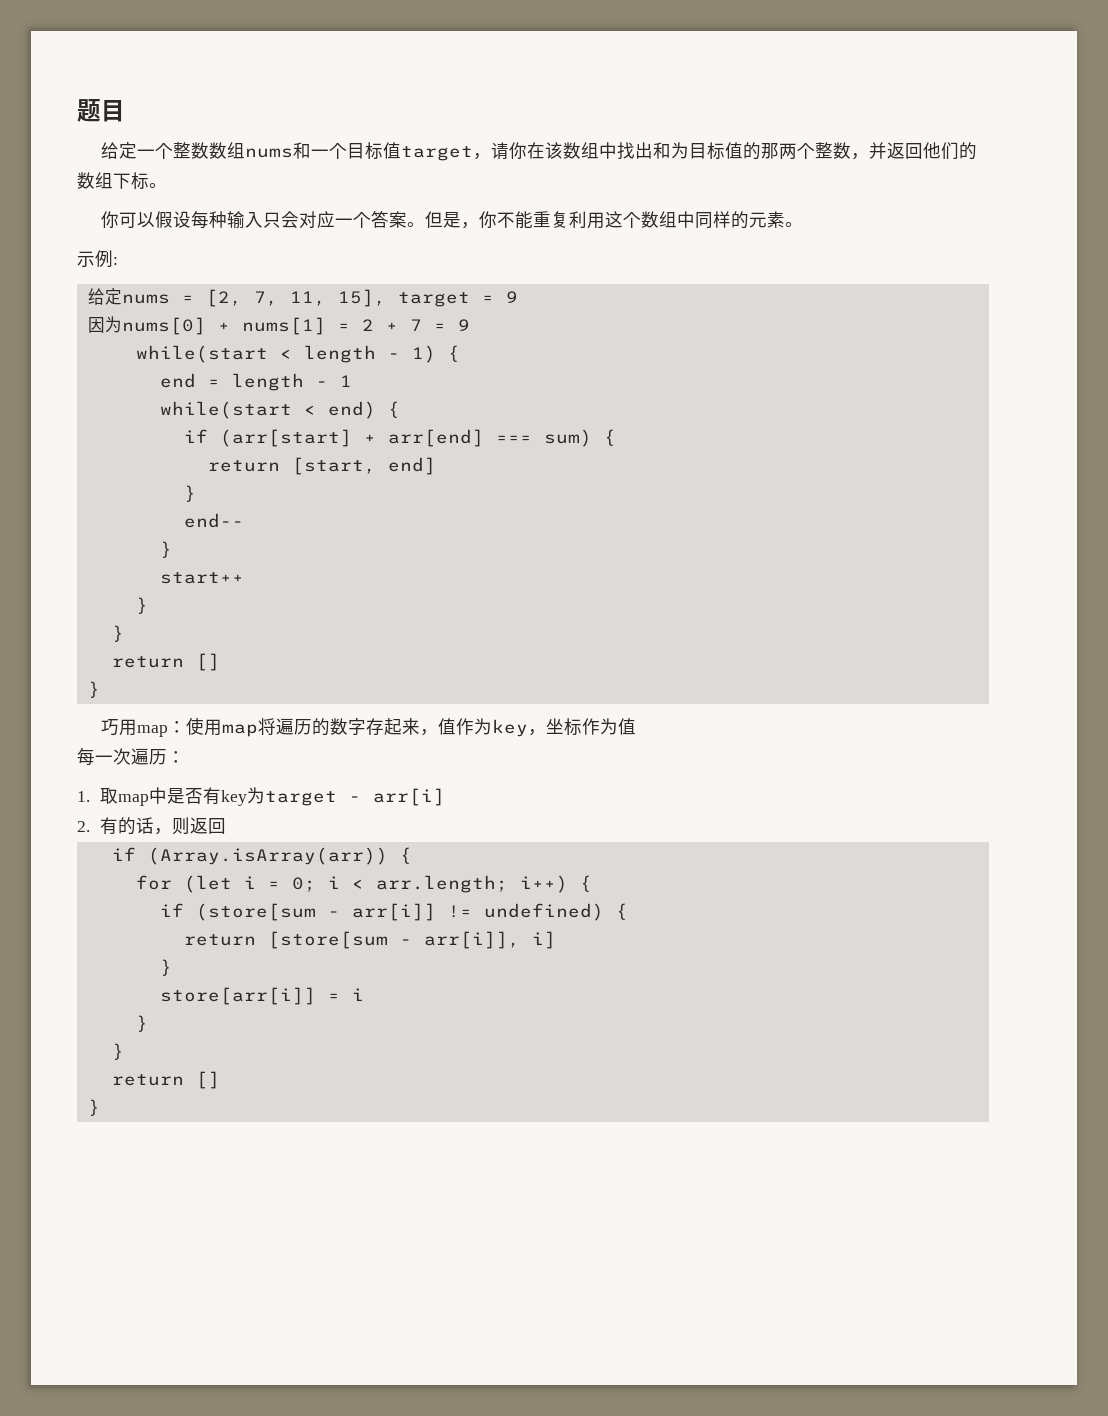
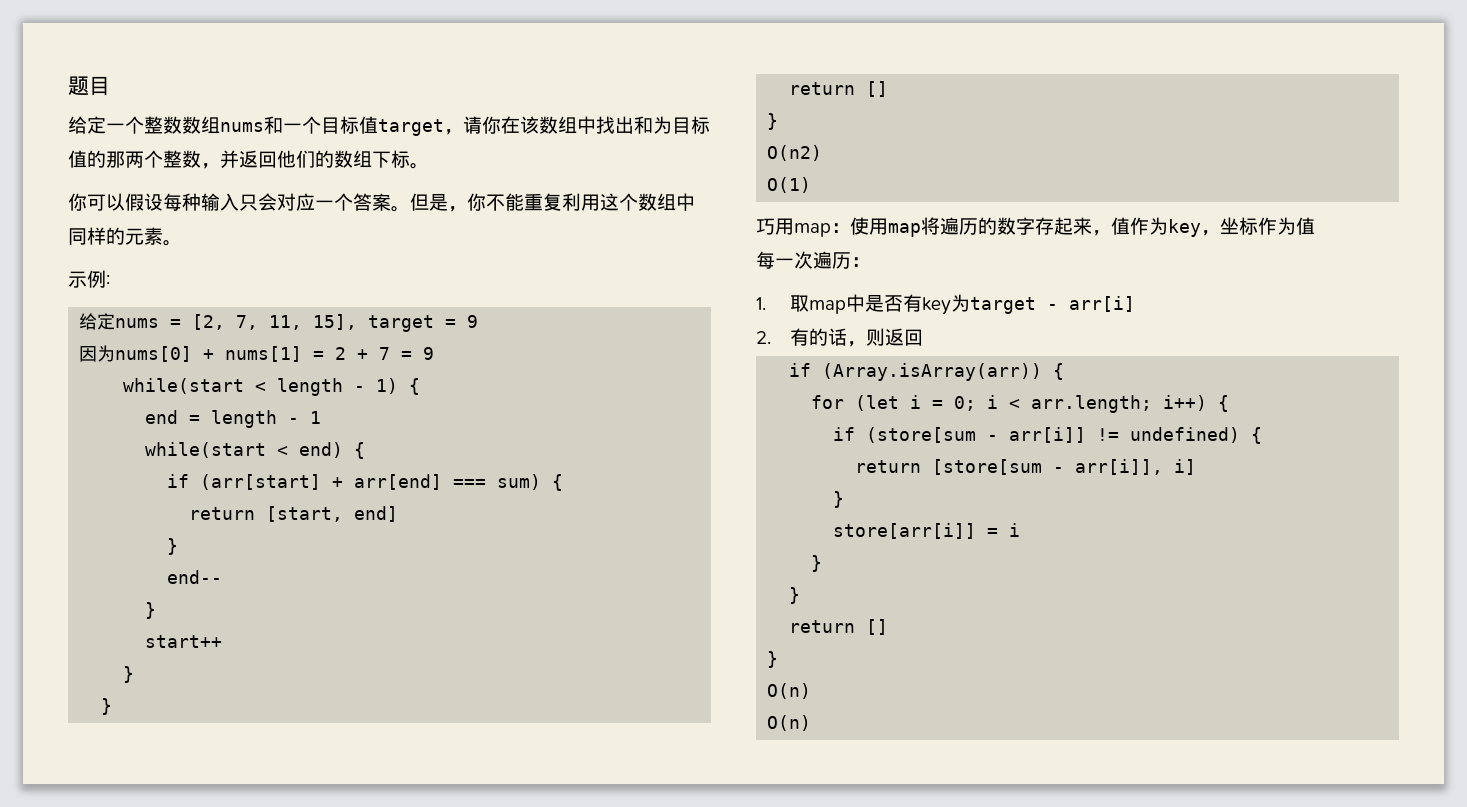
(100, 689) none -> [767,145,823,161] [767,177,812,193] // O(n2) // O(1)
(100, 1107) none -> [767,683,812,699] [767,715,812,731] // O(n) // O(n)

